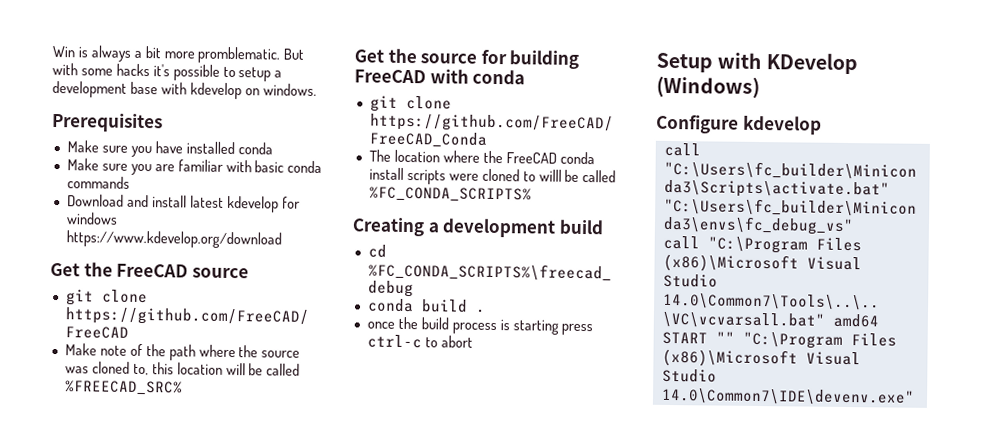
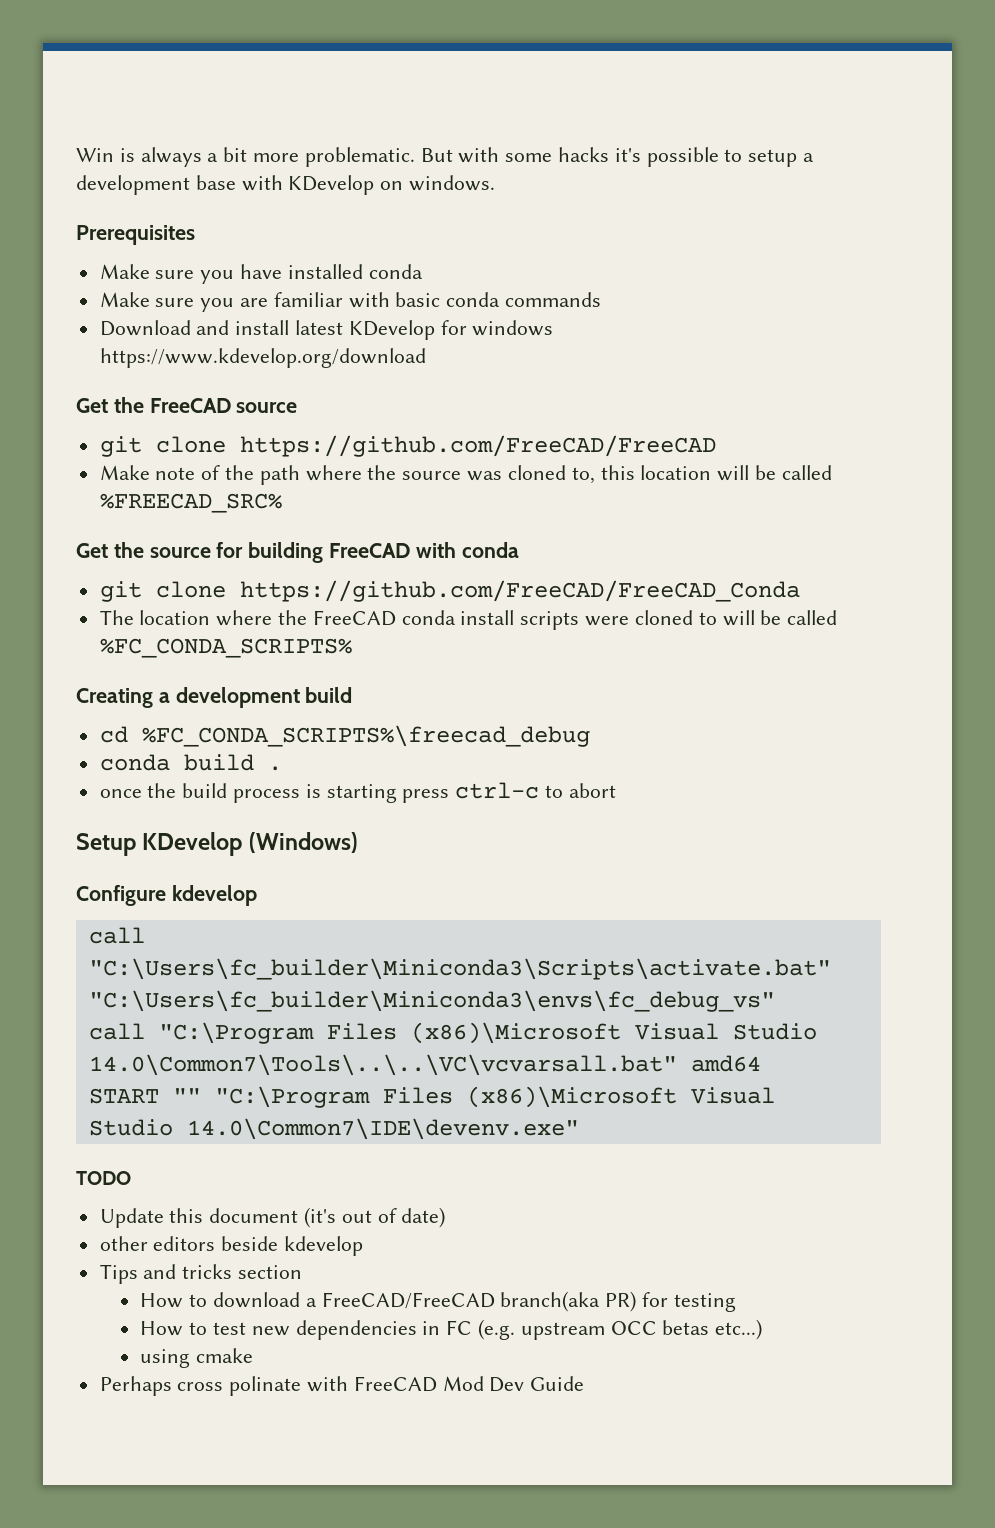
[197,46,281,64] promblematic. -> [304,147,415,167] problematic.
[189,82,242,100] kdevelop -> [288,175,375,195] KDevelop
[226,195,279,213] kdevelop -> [348,320,435,340] KDevelop
[538,169,562,182] willl -> [722,610,755,626] will
[717,52,762,70] with -> (136, 844) none
(915, 396) none -> [76,1171,131,1185] [99,1207,446,1228] [99,1236,364,1256] [99,1264,303,1284] [140,1291,736,1312] [140,1319,763,1340] [140,1348,254,1368] [99,1376,585,1396] // TODO // Update this document (it's out of date) // other editors beside kdevelop // Tips and tricks section // How to download a FreeCAD/FreeCAD branch(aka PR) for testing // How to test new dependencies in FC (e.g. upstream OCC betas etc...) // using cmake // Perhaps cross polinate with FreeCAD Mod Dev Guide

